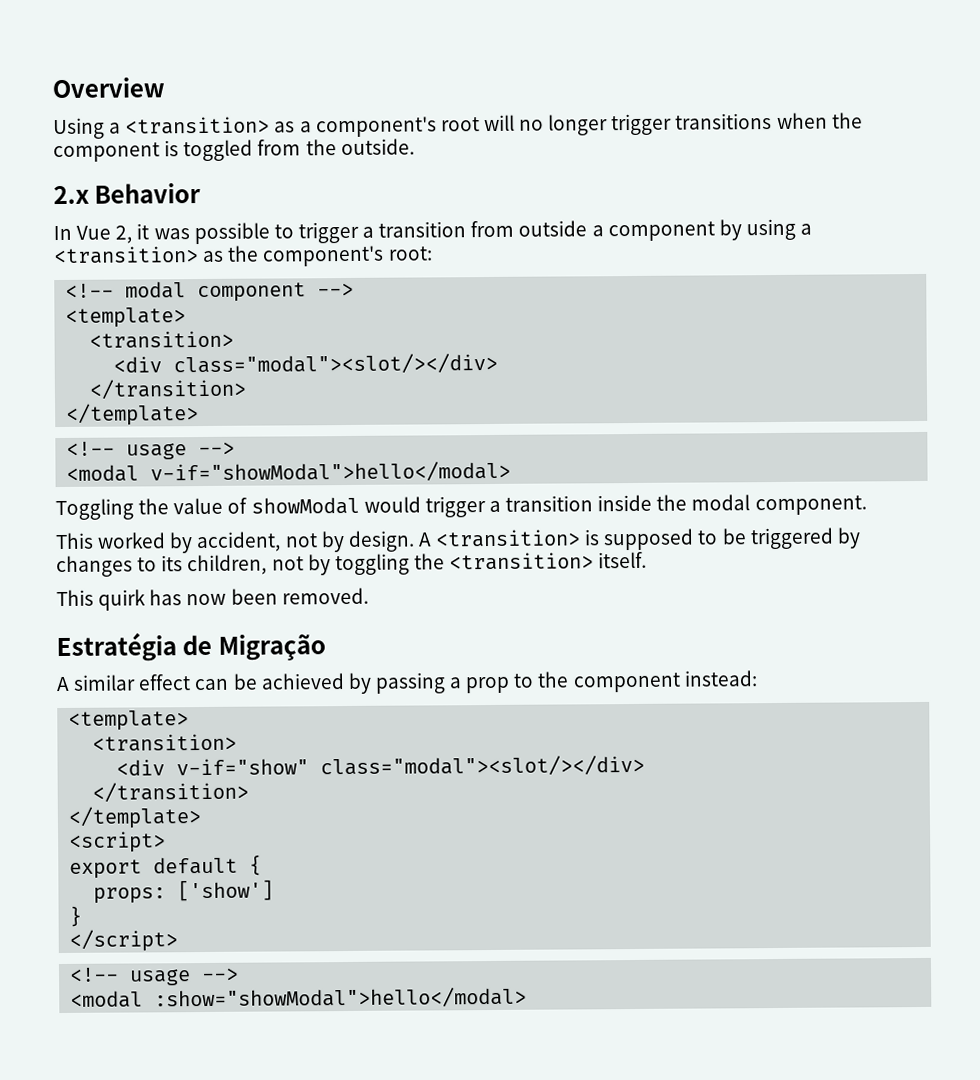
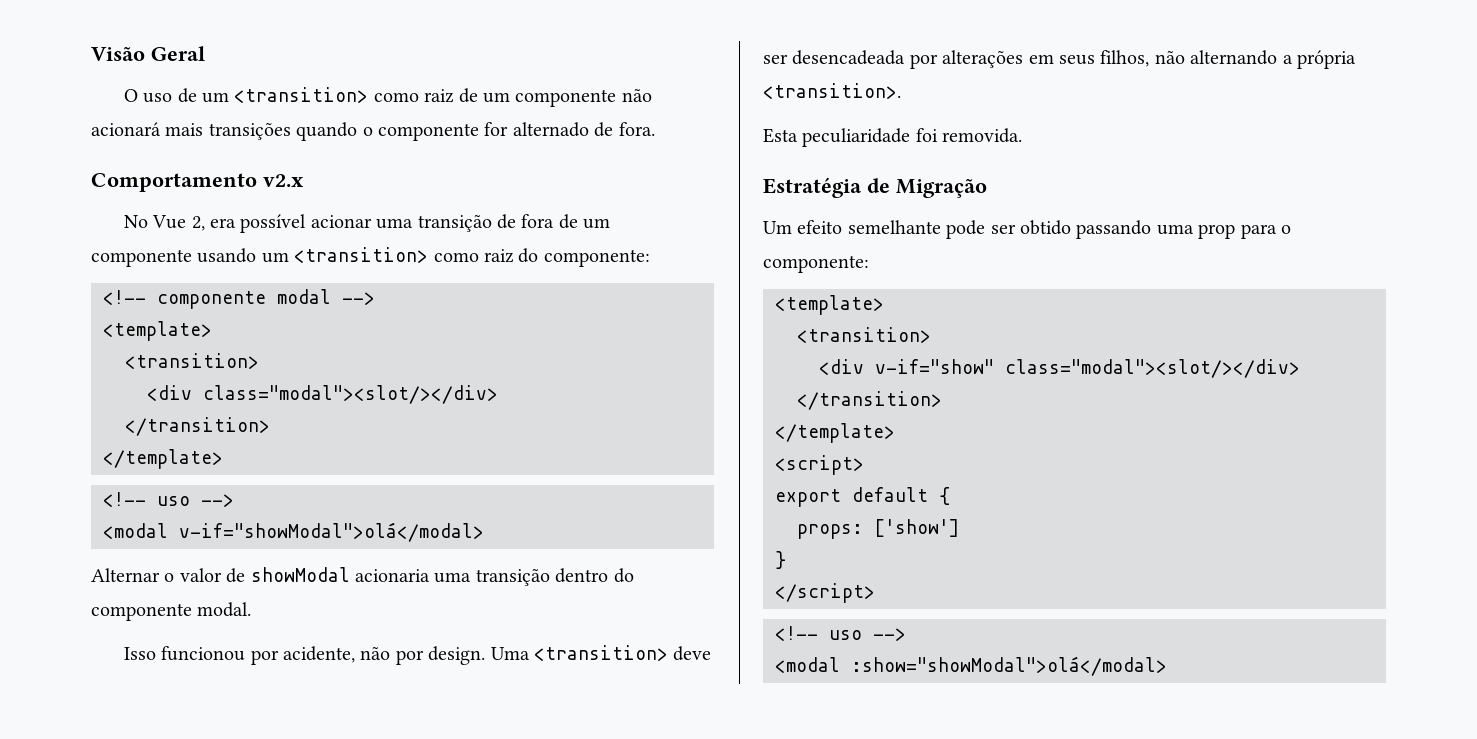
[52,77,165,99] [53,112,863,140] [53,138,415,163] [53,183,202,205] [53,218,813,245] [53,245,433,267] [65,281,307,303] Overview // Using a <transition> as a component's root will no longer trigger transitions when the component is toggled from the outside. // 2.x Behavior // In Vue 2, it was possible to trigger a transition from outside a component by using a <transition> as the component's root: // <!-- modal component -> [91,46,205,61] [123,87,652,107] [91,122,655,141] [91,173,304,192] [123,214,611,233] [91,247,650,267] [103,289,331,309] Visão Geral // O uso de um <transition> como raiz de um componente não acionará mais transições quando o componente for alternado de fora. // Comportamento v2.x // No Vue 2, era possível acionar uma transição de fora de um componente usando um <transition> como raiz do componente: // <!-- componente modal
[126,441,236,460] [66,460,512,484] [55,494,867,521] [55,527,861,554] [56,551,648,578] [56,587,369,611] [56,632,326,663] [56,670,758,694] usage --> // <modal v-if="showModal">hello</modal> // Toggling the value of showModal would trigger a transition inside the modal component. // This worked by accident, not by design. A <transition> is supposed to be triggered by changes to its children, not by toggling the <transition> itself. // This quirk has now been removed. // Estratégia de Migração // A similar effect can be achieved by passing a prop to the component instead: -> [157,494,234,507] [103,522,484,542] [91,567,634,586] [91,602,252,621] [123,645,712,665] [763,50,1356,69] [763,83,901,99] [763,128,1023,147] [763,177,987,198] [763,220,1291,239] [763,255,869,273] uso --> // <modal v-if="showModal">olá</modal> // Alternar o valor de showModal acionaria uma transição dentro do componente modal. // Isso funcionou por acidente, não por design. Uma <transition> deve ser desencadeada por alterações em seus filhos, não alternando a própria <transition>. // Esta peculiaridade foi removida. // Estratégia de Migração // Um efeito semelhante pode ser obtido passando uma prop para o componente:
[129,967,240,986] [70,986,528,1010] usage --> // <modal :show="showModal">hello</modal> -> [829,628,906,641] [775,656,1167,676] uso --> // <modal :show="showModal">olá</modal>

